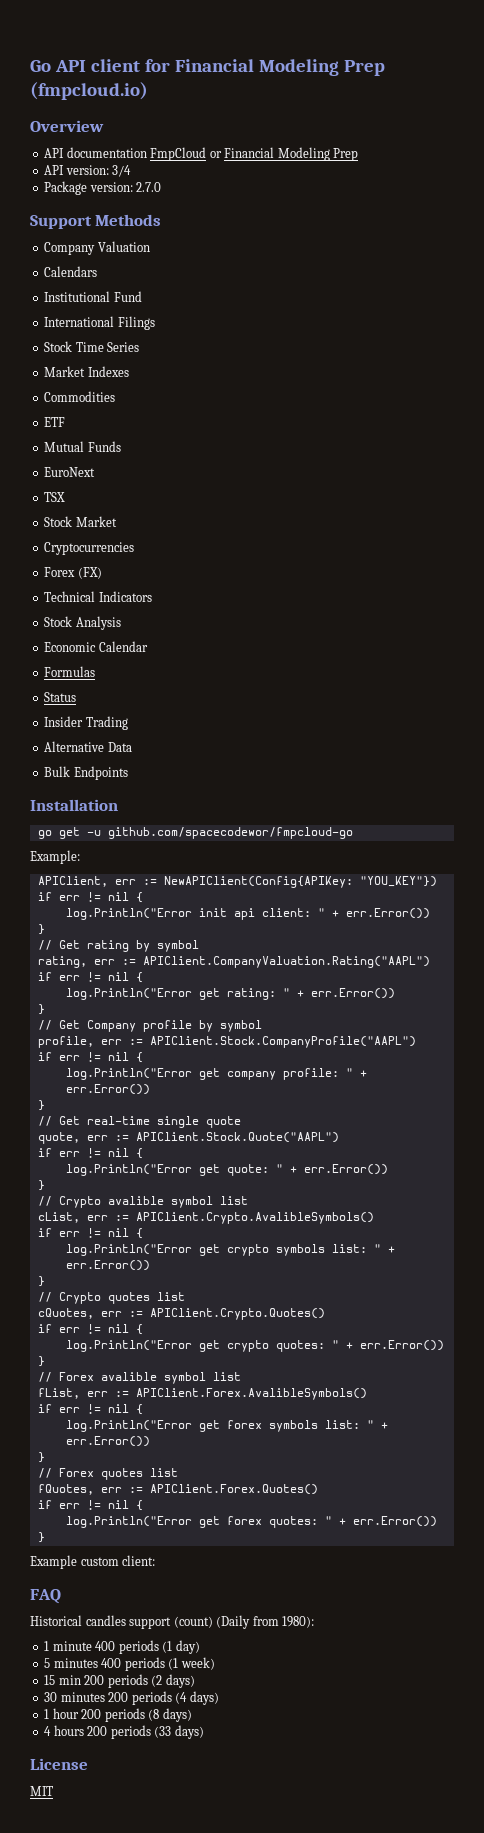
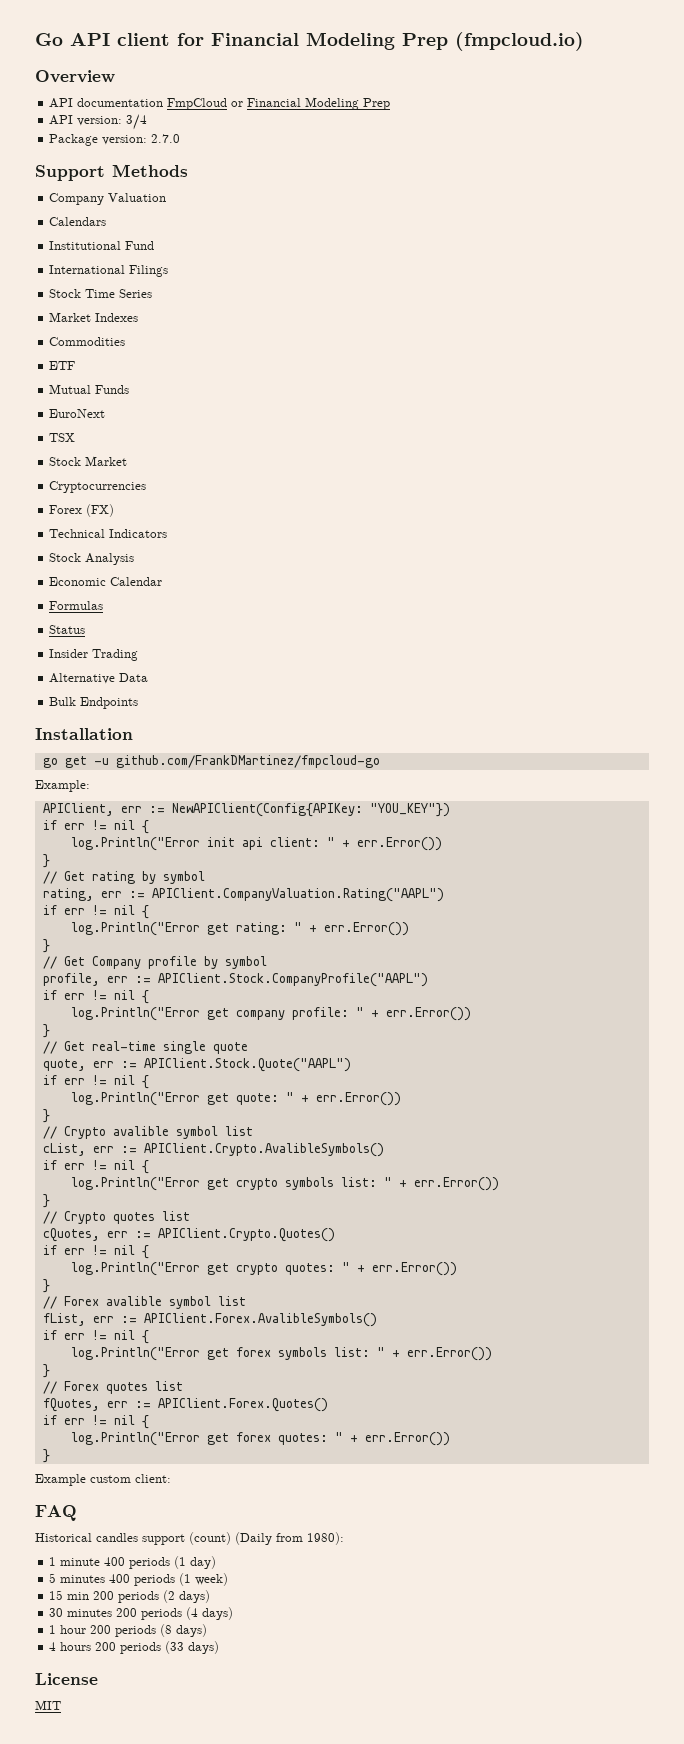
[107,827,353,839] github.com/spacecodewor/fmpcloud-go -> [115,755,380,768] github.com/FrankDMartinez/fmpcloud-go

